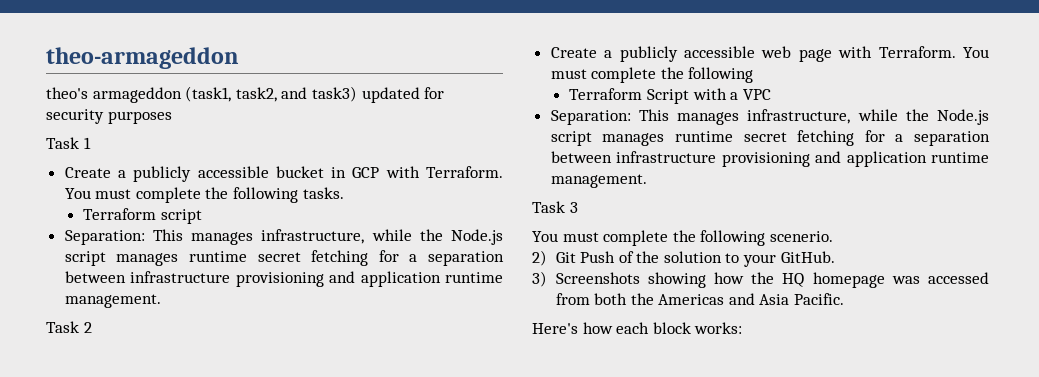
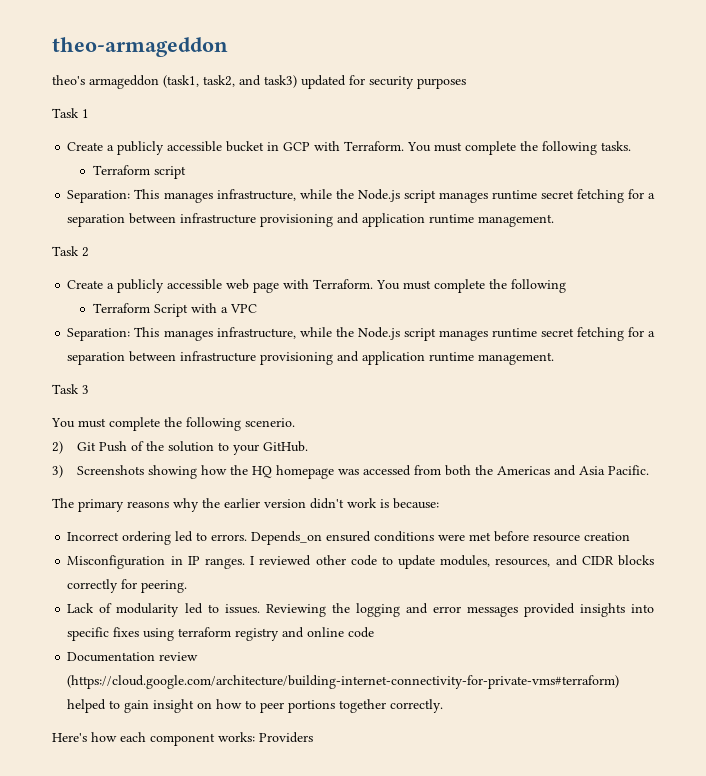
(845, 299) none -> [52,498,439,512] [67,531,631,545] [67,555,655,569] [67,579,188,593] [67,603,654,617] [67,627,375,641] [67,652,199,662] [67,675,620,689] [67,699,444,713] // The primary reasons why the earlier version didn't work is because: // Incorrect ordering led to errors. Depends_on ensured conditions were met before resource creation // Misconfiguration in IP ranges. I reviewed other code to update modules, resources, and CIDR blocks correctly for peering. // Lack of modularity led to issues. Reviewing the logging and error messages provided insights into specific fixes using terraform registry and online code // Documentation review (https://cloud.google.com/architecture/building-internet-connectivity-for-private-vms#terraform) helped to gain insight on how to peer portions together correctly.
[652,322,743,334] block works: -> [150,732,313,746] component works: Providers

